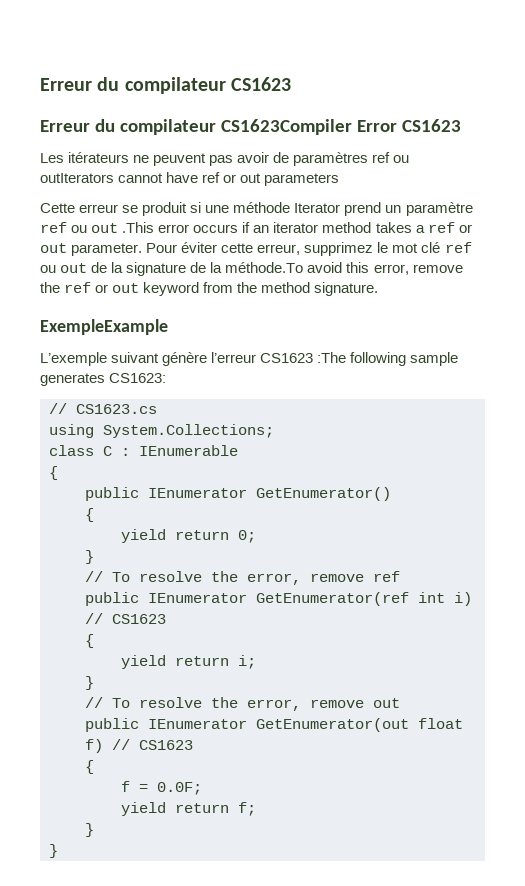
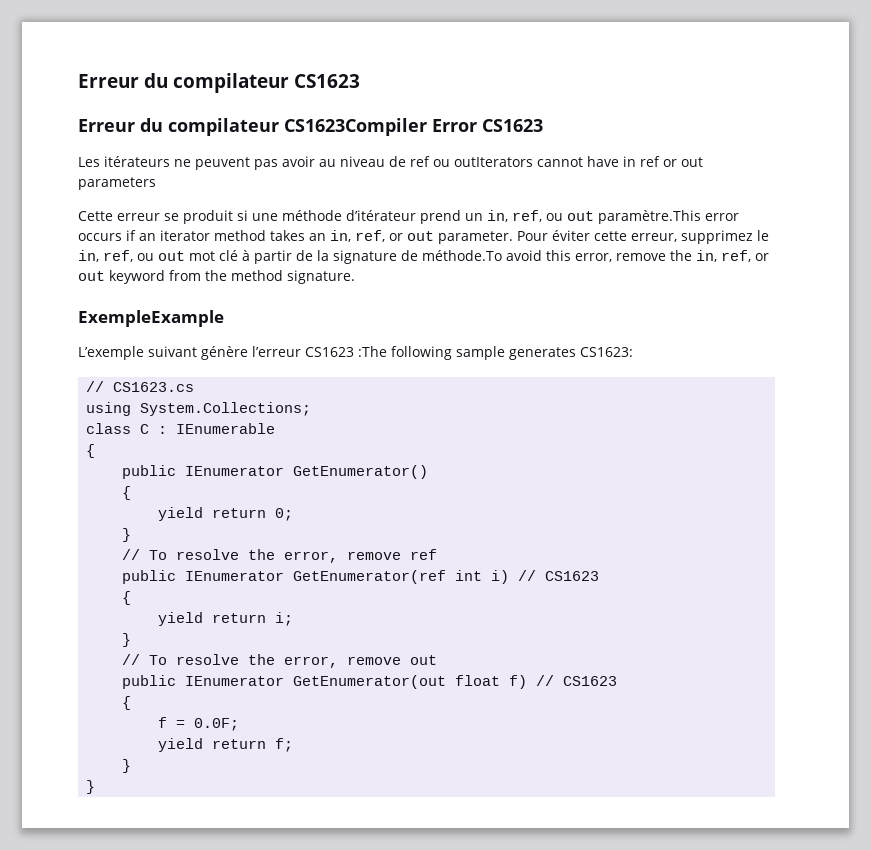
[273,152,369,166] de paramètres -> [319,156,406,167] au niveau de
(199, 177) none -> [623,156,636,167] in
[294,203,341,213] Iterator -> [346,210,416,221] d’itérateur
[405,202,473,216] [40,222,155,233] paramètre ref ou out .This -> [487,210,701,224] in, ref, ou out paramètre.This
[415,222,455,233] a ref -> [309,230,385,242] an in, ref,
[392,242,472,253] [40,263,88,273] mot clé ref ou out -> [78,250,292,264] in, ref, ou out mot clé à partir
[210,262,223,273] la -> (418, 255) none
[64,282,92,293] ref -> [695,250,751,262] in, ref,

